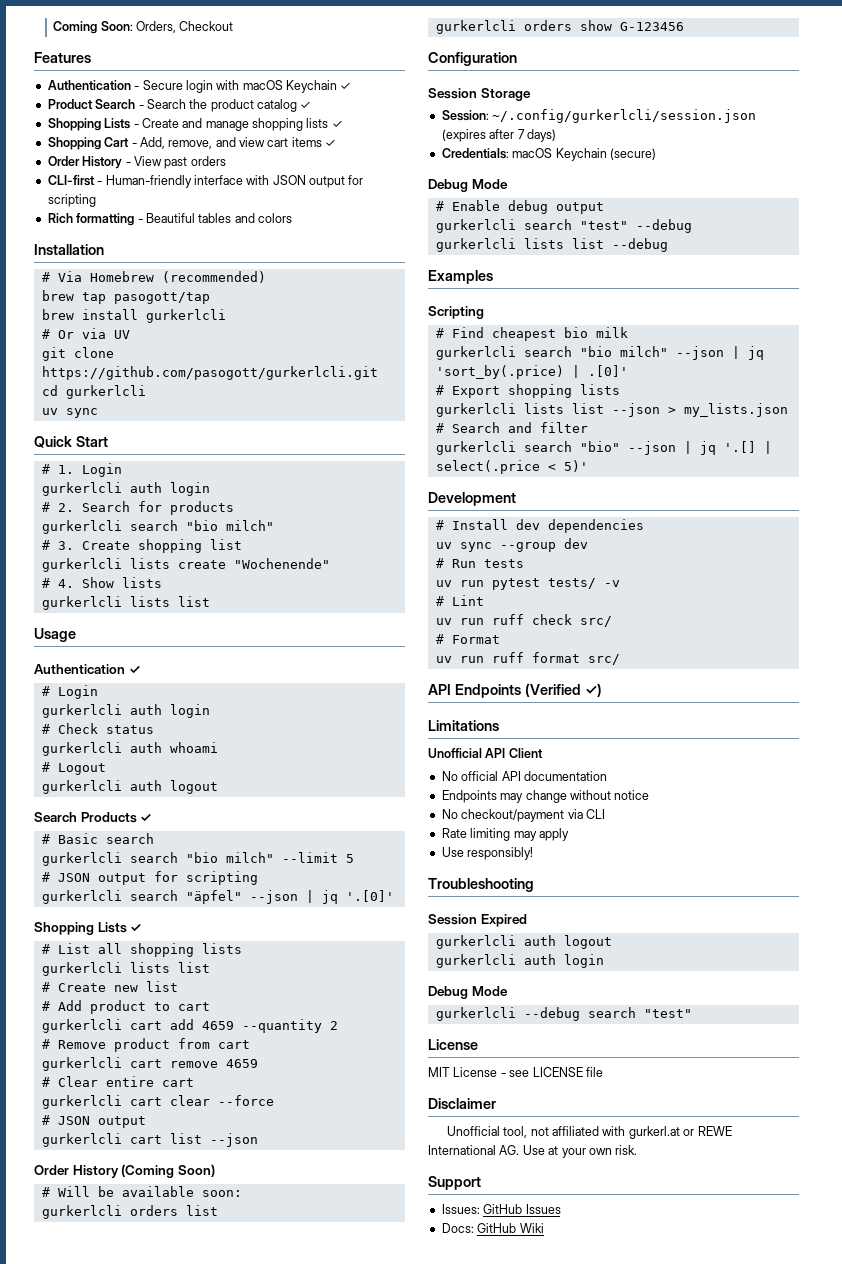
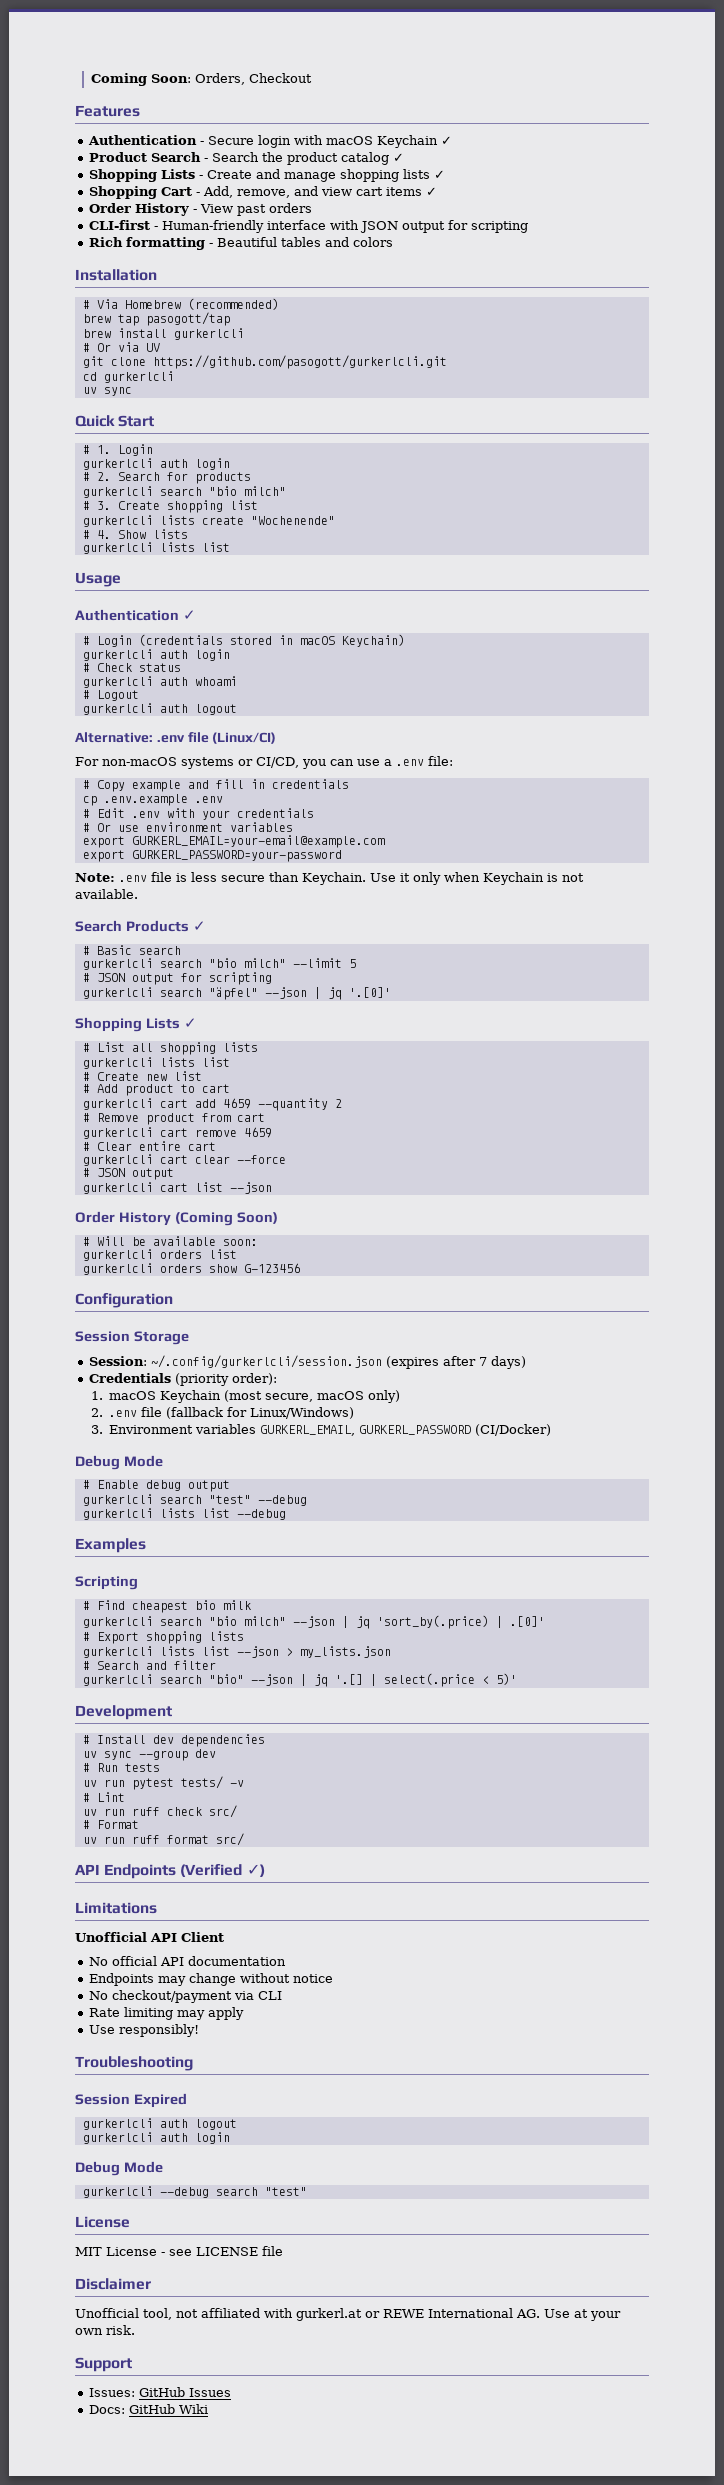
(98, 692) none -> [138,634,405,647] (credentials stored in macOS Keychain)
(218, 787) none -> [75,732,277,744] [75,756,453,769] [82,779,349,792] [82,794,223,806] [82,808,314,820] [82,822,293,832] [82,835,385,848] [82,850,342,862] [75,872,584,885] [75,889,138,899] // Alternative: .env file (Linux/CI) // For non-macOS systems or CI/CD, you can use a .env file: // # Copy example and fill in credentials // cp .env.example .env // # Edit .env with your credentials // # Or use environment variables // export GURKERL_EMAIL=your-email@example.com // export GURKERL_PASSWORD=your-password // Note: .env file is less secure than Keychain. Use it only when Keychain is not available.
[441,148,656,161] Credentials: macOS Keychain (secure) -> [88,1373,277,1386] [90,1390,400,1403] [90,1407,354,1419] [90,1424,551,1436] Credentials (priority order): // 1. macOS Keychain (most secure, macOS only) // 2. .env file (fallback for Linux/Windows) // 3. Environment variables GURKERL_EMAIL, GURKERL_PASSWORD (CI/Docker)

